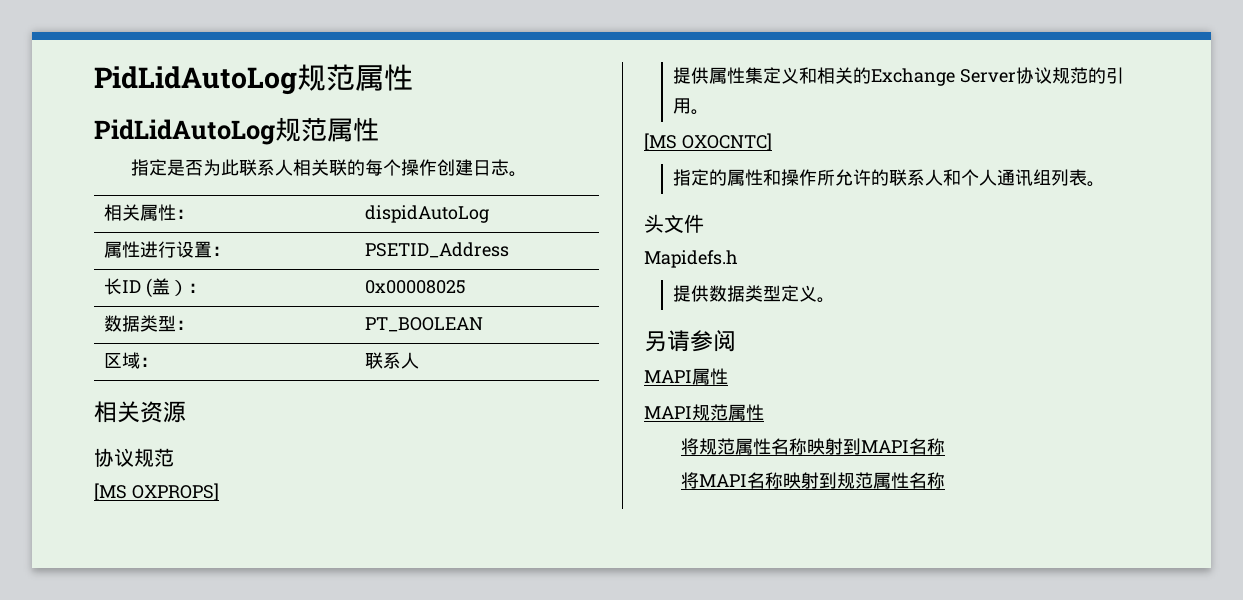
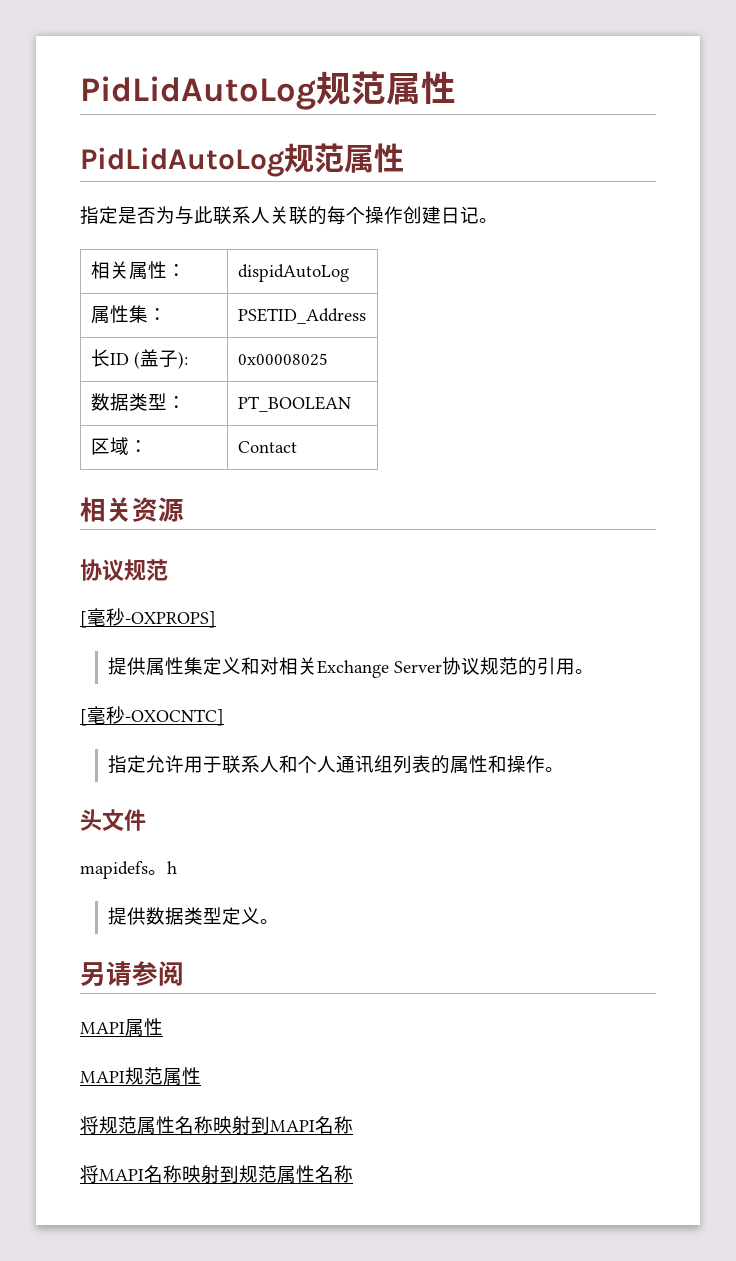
(221, 167) none -> [175,206,194,225] 与
[292,159,311,176] 相 -> (270, 215) none
[490,159,509,176] 志 -> [460,206,479,224] 记
[139,241,212,258] 进行设置 -> [128,305,148,323] 集
[169,280,206,296] ）： -> [158,350,188,369] 子):
[364,352,419,369] 联系人 -> [237,441,297,453] Contact
[94,483,219,501] [MS OXPROPS] -> [80,608,216,628] [毫秒-OXPROPS]
[817,67,872,84] 相关的 -> [260,657,318,675] 对相关
[644,133,772,151] [673,169,890,186] [MS OXOCNTC] // 指定的属性和操作所允许的 -> [80,706,224,726] [108,755,223,774] [毫秒-OXOCNTC] // 指定允许用于
(1088, 177) none -> [431,755,546,774] 的属性和操作
[644,250,738,268] Mapidefs.h -> [80,861,177,879] mapidefs。h

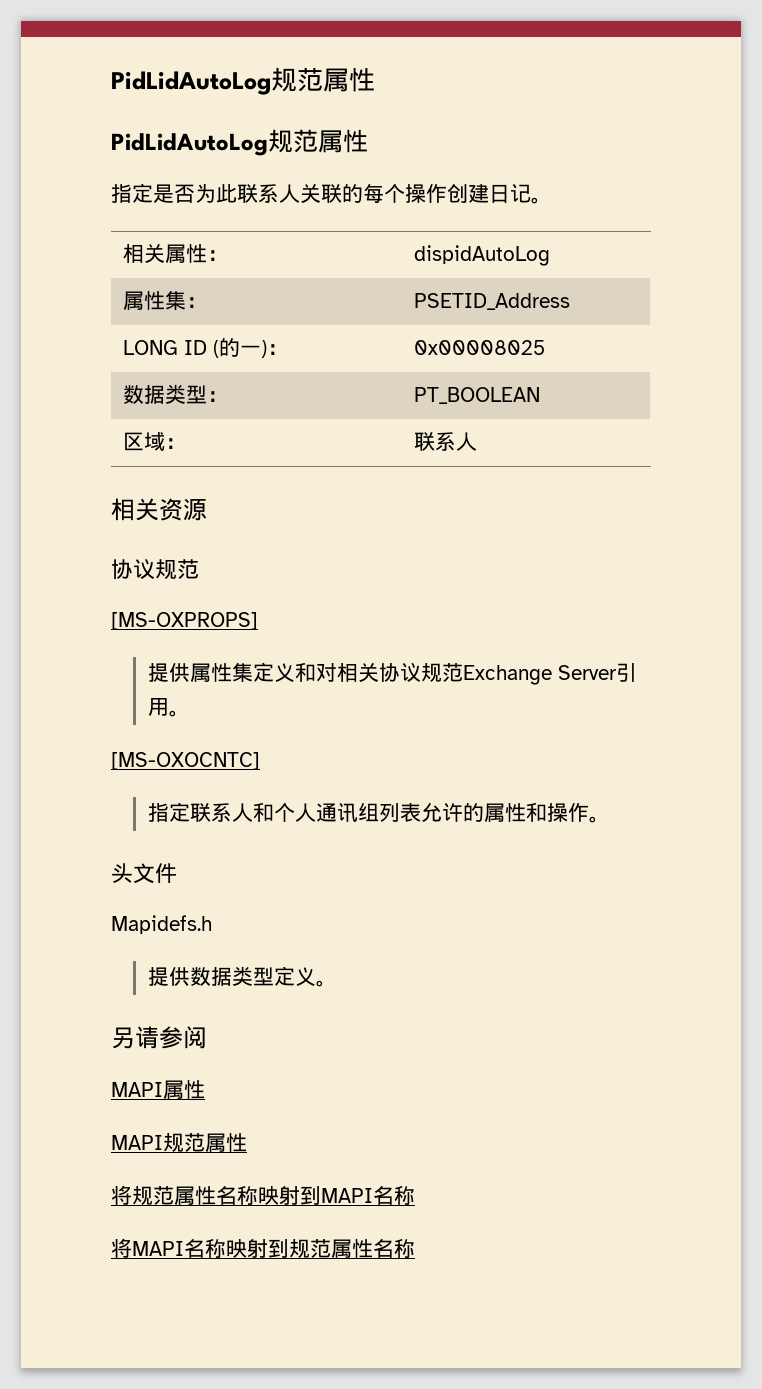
[175,206,194,225] 与 -> (216, 193) none
[90,349,110,367] 长 -> [123,340,179,355] LONG
[139,349,188,369] 盖子): -> [219,338,289,358] 的一)：
[237,441,297,453] Contact -> [414,432,478,451] 联系人
[80,608,216,628] [毫秒-OXPROPS] -> [111,612,258,630] [MS-OXPROPS]
[317,657,538,678] Exchange Server协议规范的 -> [378,663,617,685] 协议规范Exchange Server
[80,706,224,726] [108,755,223,774] [毫秒-OXOCNTC] // 指定允许用于 -> [111,752,260,770] [147,802,190,822] [MS-OXOCNTC] // 指定
(432, 764) none -> [420,803,463,822] 允许
[80,861,177,879] mapidefs。h -> [111,915,212,934] Mapidefs.h

